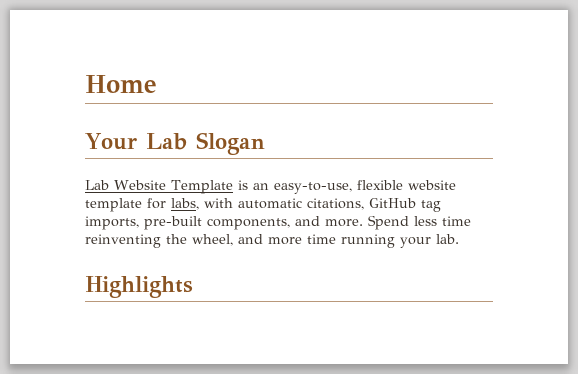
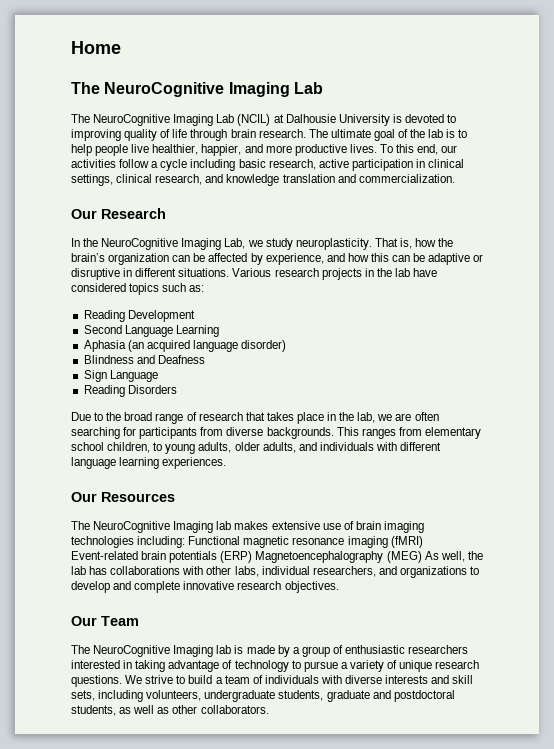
[85,132,265,155] [85,180,456,194] [85,198,441,212] [85,215,471,230] [85,234,459,248] [85,276,193,298] Your Lab Slogan // Lab Website Template is an easy-to-use, flexible website template for labs, with automatic citations, GitHub tag imports, pre-built components, and more. Spend less time reinventing the wheel, and more time running your lab. // Highlights -> [71,82,323,97] [71,114,457,126] [71,129,468,141] [71,144,458,156] [71,159,465,171] [71,174,455,186] [71,208,166,219] [71,238,454,250] [71,253,484,265] [71,268,438,280] [71,283,205,295] [83,310,195,322] [83,325,219,337] [83,340,287,352] [83,355,205,364] [83,370,158,382] [83,385,177,397] [71,412,439,424] [71,427,481,439] [71,442,442,454] [71,457,227,469] [71,492,175,502] [71,521,424,533] [71,536,423,548] [71,551,483,563] [71,566,480,578] [71,581,339,593] [71,616,139,626] [71,645,469,657] [71,660,480,672] [71,675,474,687] [71,690,455,702] [71,705,269,716] The NeuroCognitive Imaging Lab // The NeuroCognitive Imaging Lab (NCIL) at Dalhousie University is devoted to improving quality of life through brain research. The ultimate goal of the lab is to help people live healthier, happier, and more productive lives. To this end, our activities follow a cycle including basic research, active participation in clinical settings, clinical research, and knowledge translation and commercialization. // Our Research // In the NeuroCognitive Imaging Lab, we study neuroplasticity. That is, how the brain’s organization can be affected by experience, and how this can be adaptive or disruptive in different situations. Various research projects in the lab have considered topics such as: // Reading Development // Second Language Learning // Aphasia (an acquired language disorder) // Blindness and Deafness // Sign Language // Reading Disorders // Due to the broad range of research that takes place in the lab, we are often searching for participants from diverse backgrounds. This ranges from elementary school children, to young adults, older adults, and individuals with different language learning experiences. // Our Resources // The NeuroCognitive Imaging lab makes extensive use of brain imaging technologies including: Functional magnetic resonance imaging (fMRI) Event-related brain potentials (ERP) Magnetoencephalography (MEG) As well, the lab has collaborations with other labs, individual researchers, and organizations to develop and complete innovative research objectives. // Our Team // The NeuroCognitive Imaging lab is made by a group of enthusiastic researchers interested in taking advantage of technology to pursue a variety of unique research questions. We strive to build a team of individuals with diverse interests and skill sets, including volunteers, undergraduate students, graduate and postdoctoral students, as well as other collaborators.

